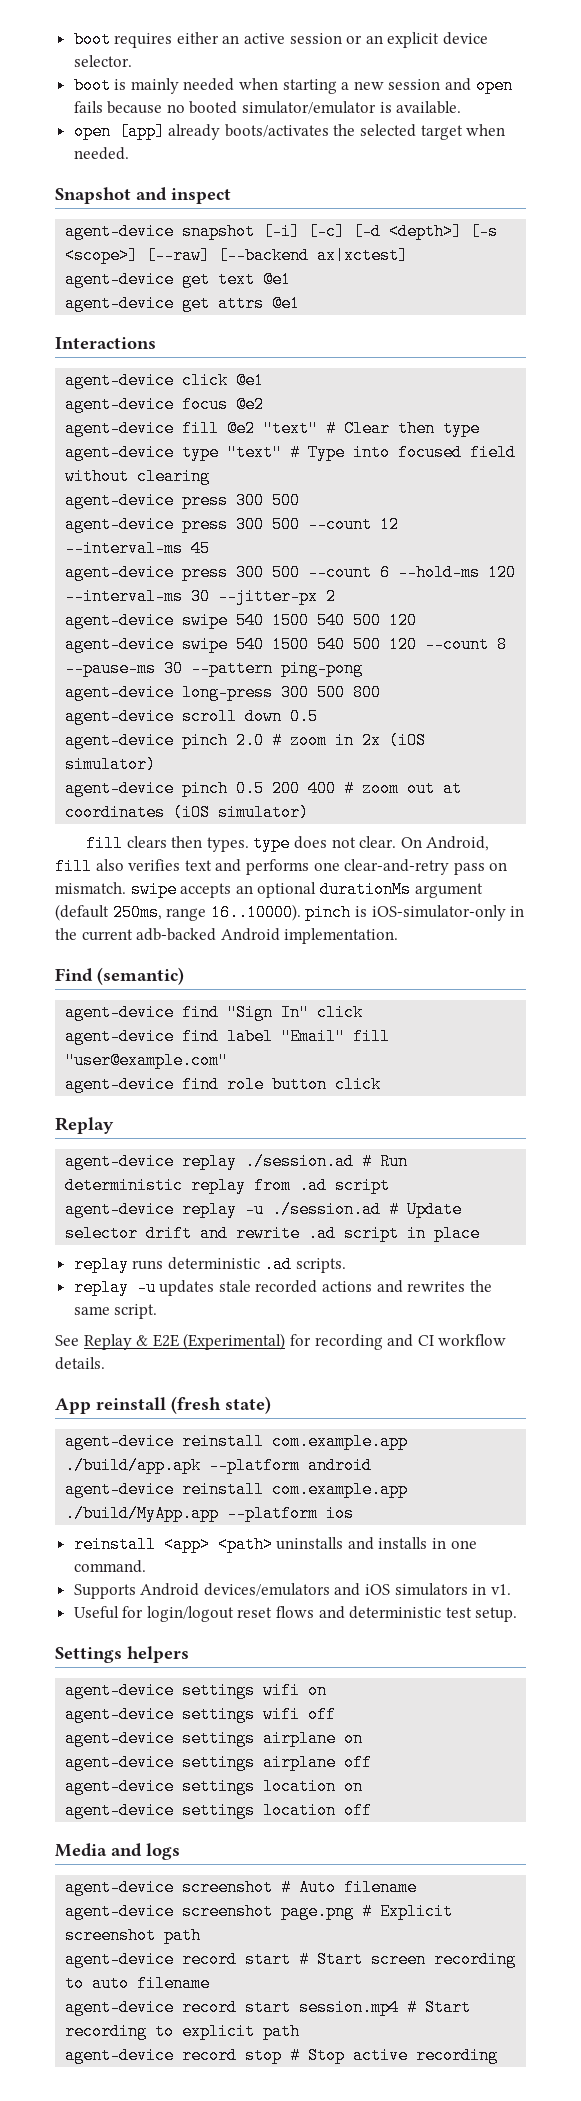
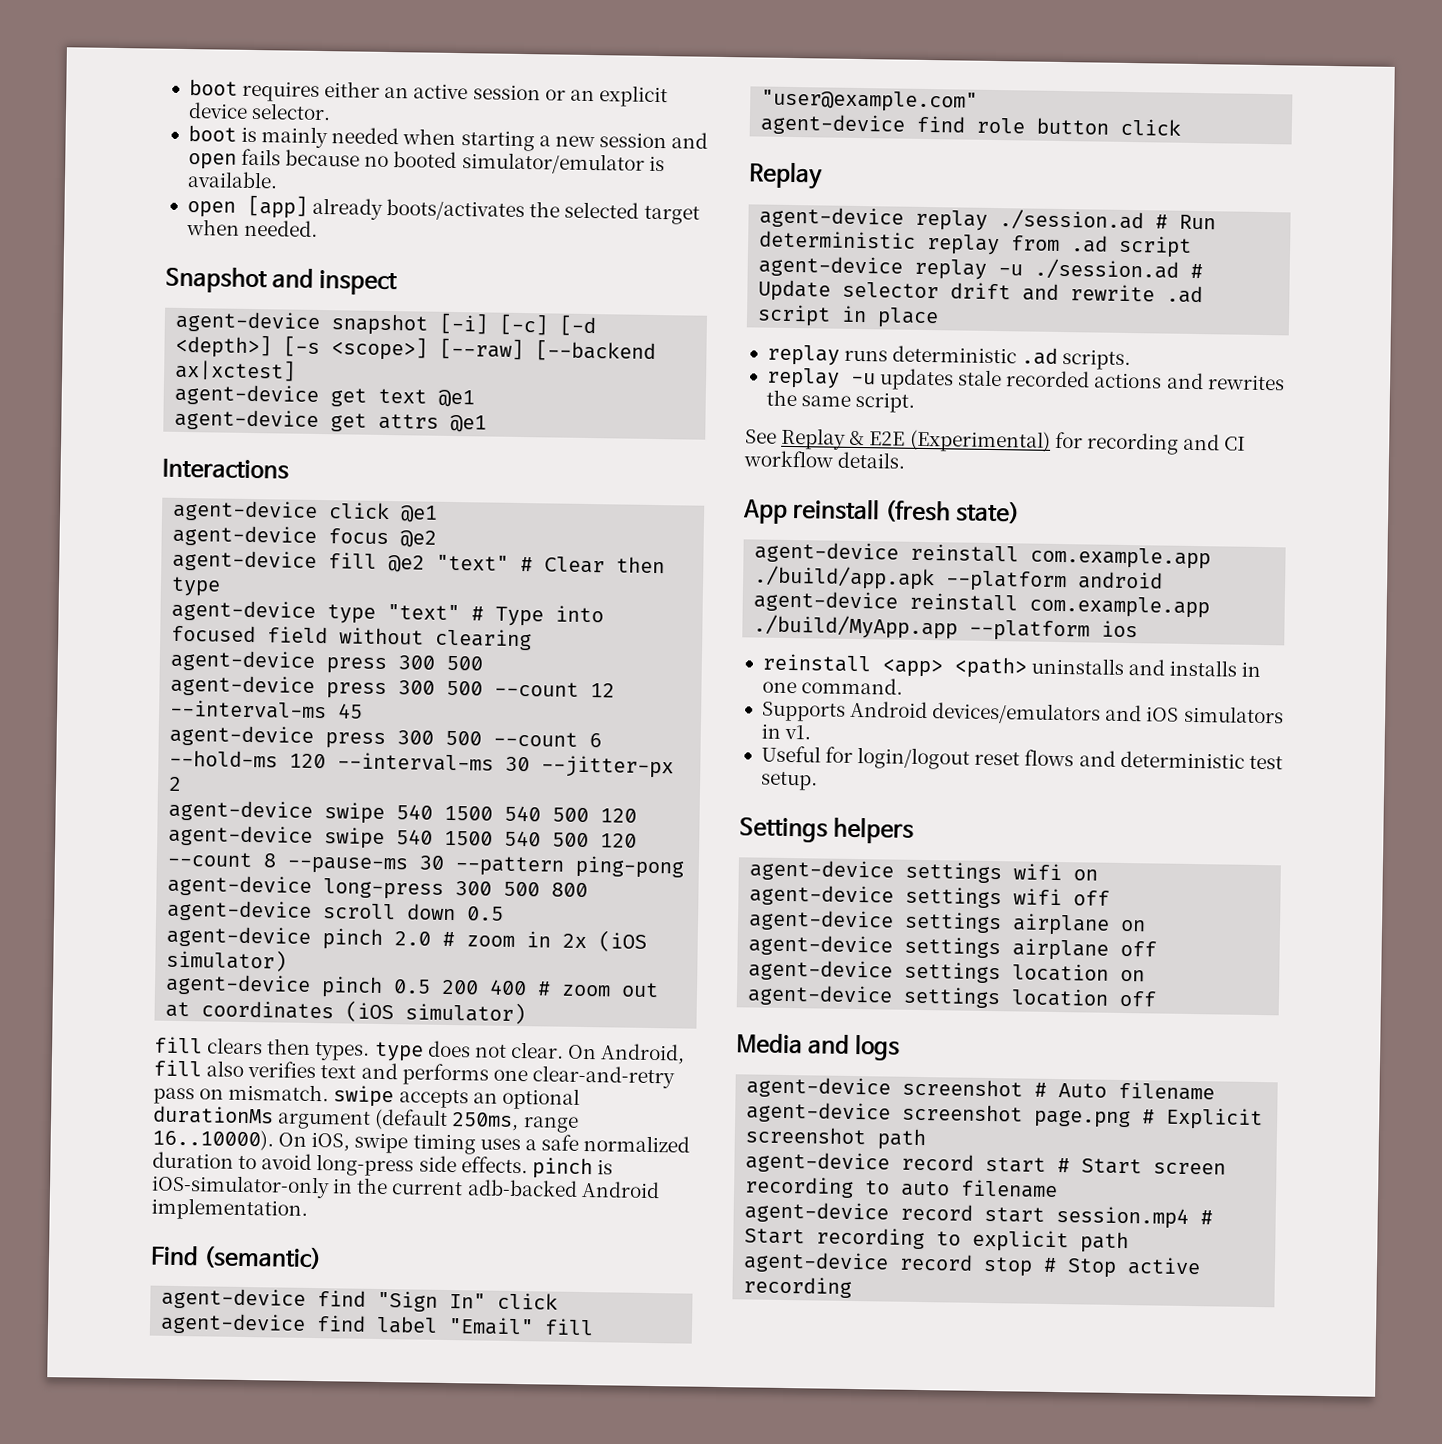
(301, 912) none -> [278,1131,691,1155] [152,1151,528,1177] On iOS, swipe timing uses a safe normalized duration to avoid long-press side effects.

